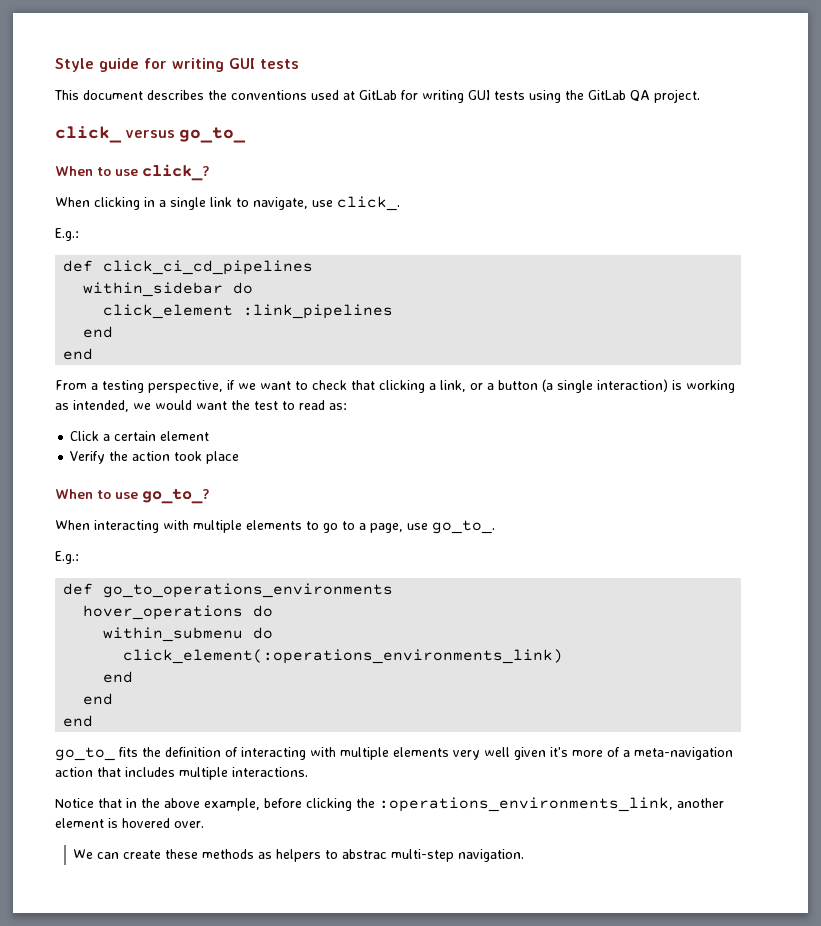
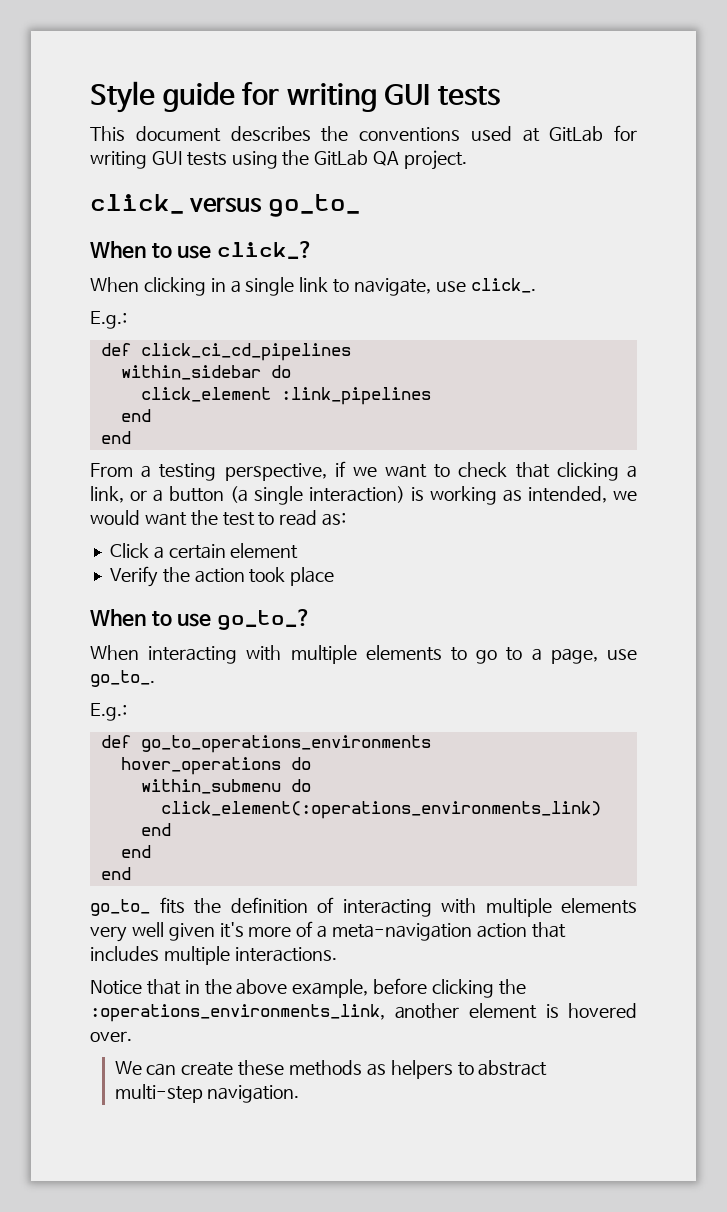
[342,849,388,859] abstrac -> [478,1060,548,1076] abstract

